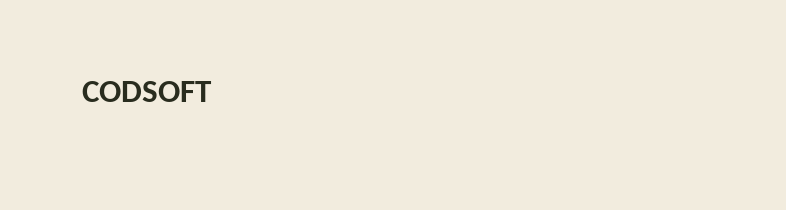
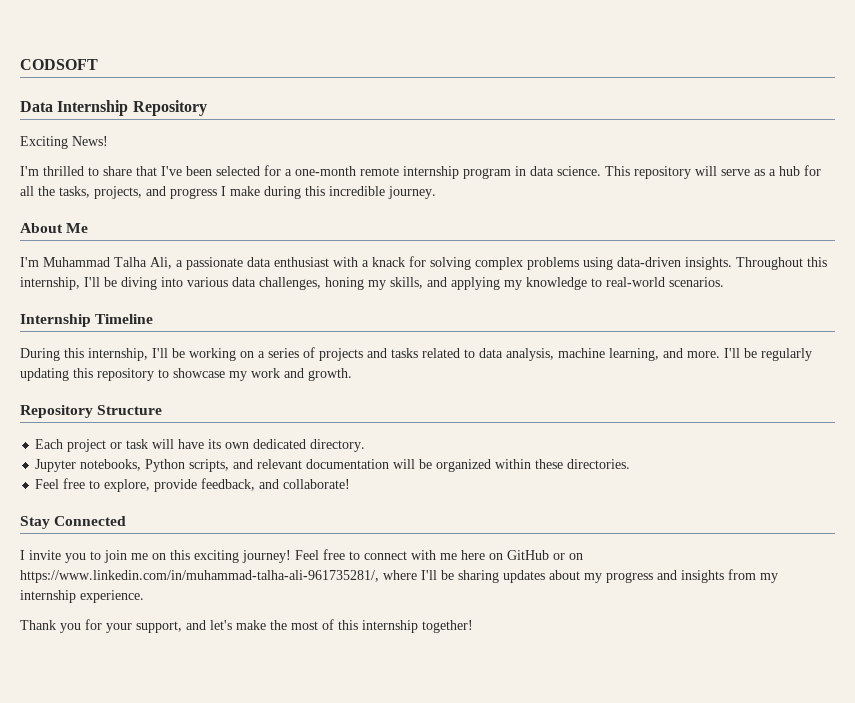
(212, 91) none -> [20,100,207,116] [20,136,108,149] [20,165,821,179] [20,186,436,199] [20,223,89,233] [20,256,827,270] [20,277,724,290] [20,314,154,327] [20,347,812,361] [20,368,352,381] [20,405,163,418] [35,439,366,452] [35,459,631,472] [35,478,351,492] [20,516,127,529] [20,549,583,563] [20,569,778,583] [20,590,144,603] [20,619,473,633] // Data Internship Repository // Exciting News! // I'm thrilled to share that I've been selected for a one-month remote internship program in data science. This repository will serve as a hub for all the tasks, projects, and progress I make during this incredible journey. // About Me // I'm Muhammad Talha Ali, a passionate data enthusiast with a knack for solving complex problems using data-driven insights. Throughout this internship, I'll be diving into various data challenges, honing my skills, and applying my knowledge to real-world scenarios. // Internship Timeline // During this internship, I'll be working on a series of projects and tasks related to data analysis, machine learning, and more. I'll be regularly updating this repository to showcase my work and growth. // Repository Structure // Each project or task will have its own dedicated directory. // Jupyter notebooks, Python scripts, and relevant documentation will be organized within these directories. // Feel free to explore, provide feedback, and collaborate! // Stay Connected // I invite you to join me on this exciting journey! Feel free to connect with me here on GitHub or on https://www.linkedin.com/in/muhammad-talha-ali-961735281/, where I'll be sharing updates about my progress and insights from my internship experience. // Thank you for your support, and let's make the most of this internship together!

